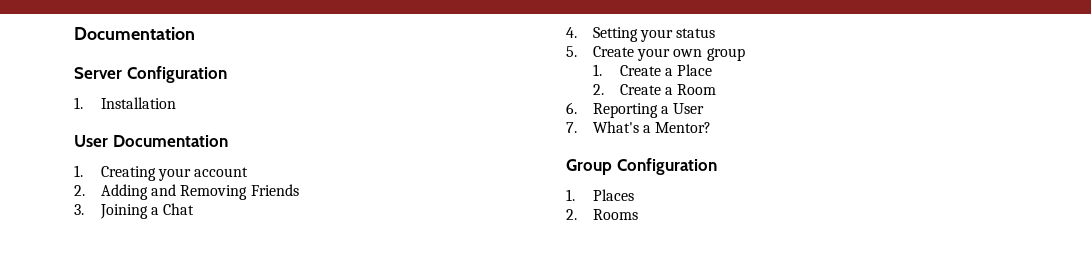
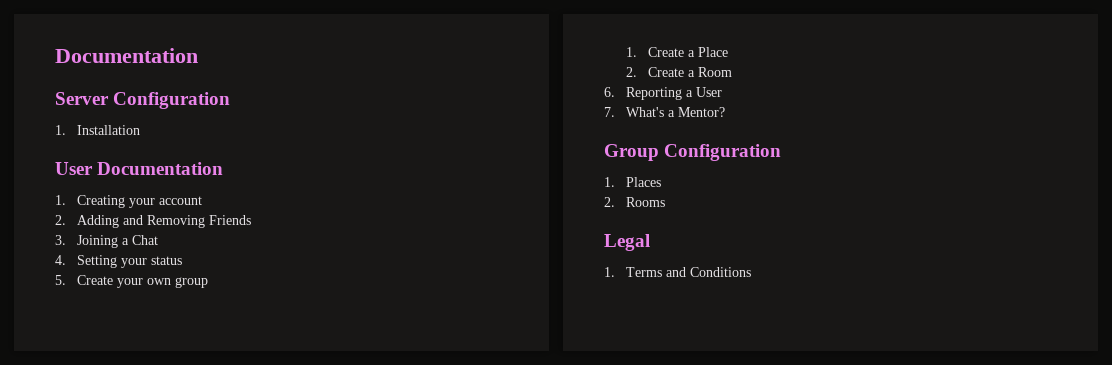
(638, 214) none -> [604,234,650,251] [604,267,751,277] // Legal // 1. Terms and Conditions

